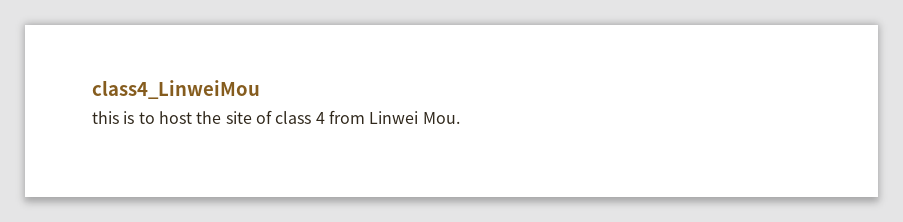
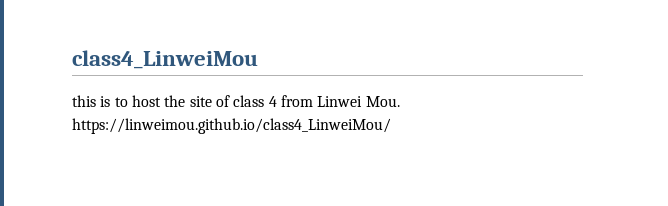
(460, 118) none -> [72,118,391,134] https://linweimou.github.io/class4_LinweiMou/

